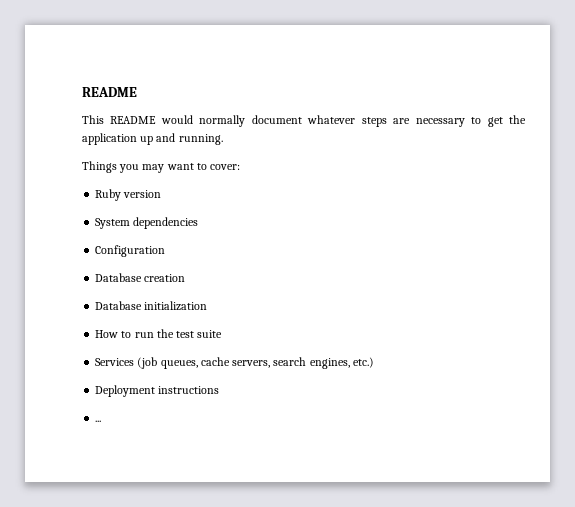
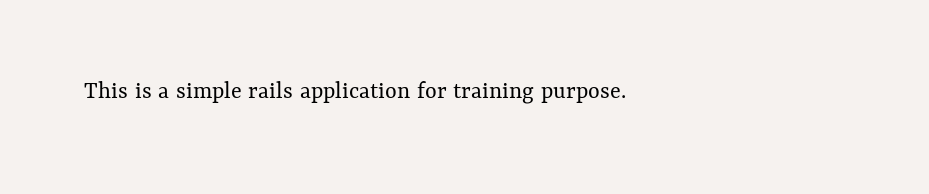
[82,87,137,97] [82,115,526,127] [82,133,223,145] [82,161,241,173] [95,189,162,201] [95,217,199,229] [95,245,166,257] [95,273,186,282] [95,301,208,311] [95,329,223,338] [95,357,374,369] [95,385,220,397] [95,420,102,422] README // This README would normally document whatever steps are necessary to get the application up and running. // Things you may want to cover: // Ruby version // System dependencies // Configuration // Database creation // Database initialization // How to run the test suite // Services (job queues, cache servers, search engines, etc.) // Deployment instructions // ... -> [84,81,626,104] This is a simple rails application for training purpose.

